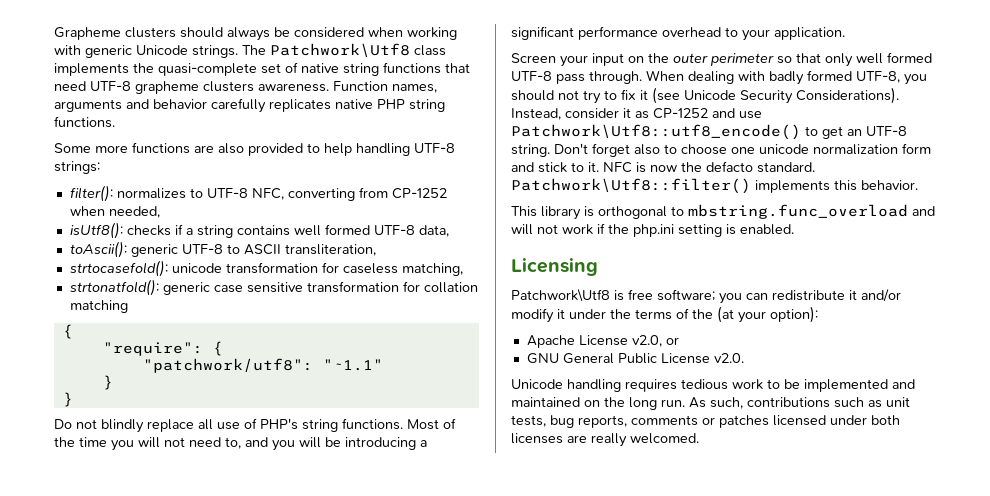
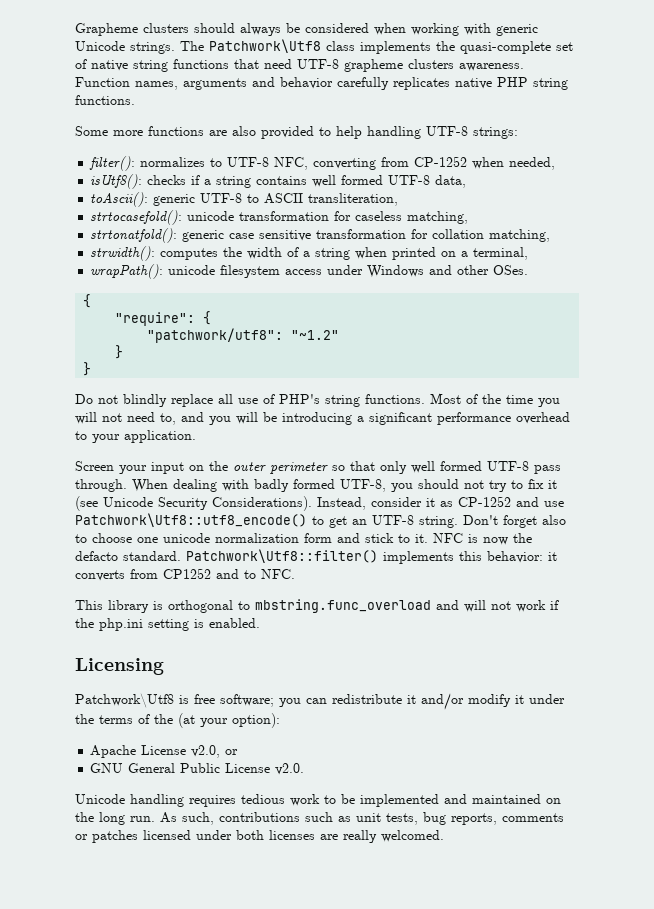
[69,300,128,313] matching -> [489,229,551,242] [90,246,529,261] [90,264,529,279] matching, // strwidth(): computes the width of a string when printed on a terminal, // wrapPath(): unicode filesystem access under Windows and other OSes.
[322,359,383,371] "~1.1" -> [291,330,340,340] "~1.2"
[861,180,918,190] behavior. -> [487,551,557,563] [75,568,295,581] behavior: it converts from CP1252 and to NFC.

